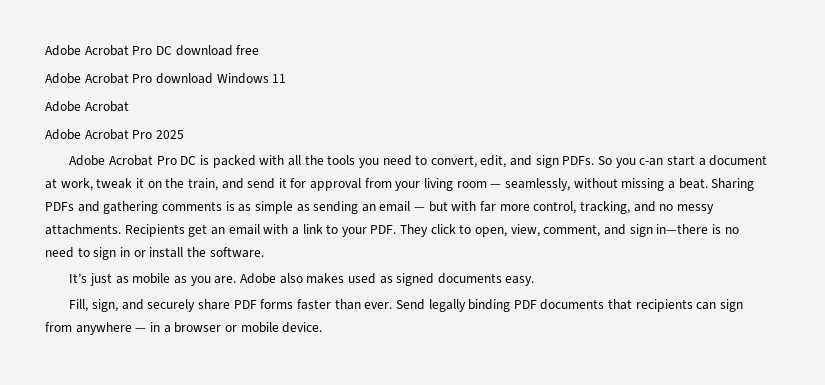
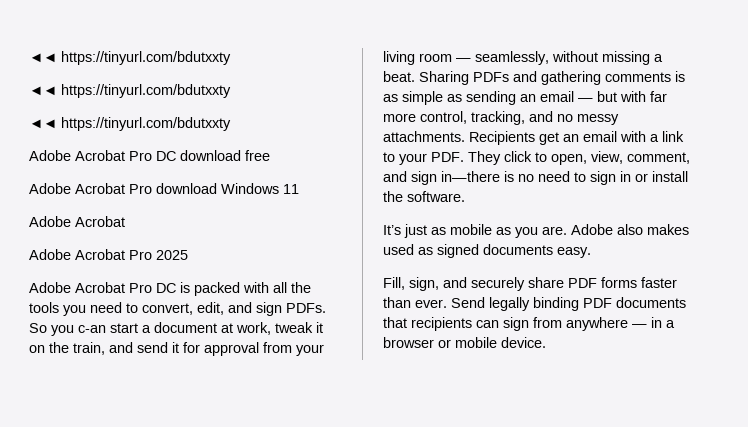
(45, 50) none -> [29,51,231,65] [29,84,231,98] [29,117,231,131] ◄◄ https://tinyurl.com/bdutxxty // ◄◄ https://tinyurl.com/bdutxxty // ◄◄ https://tinyurl.com/bdutxxty //

